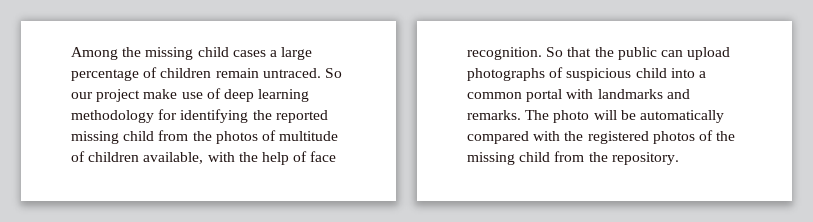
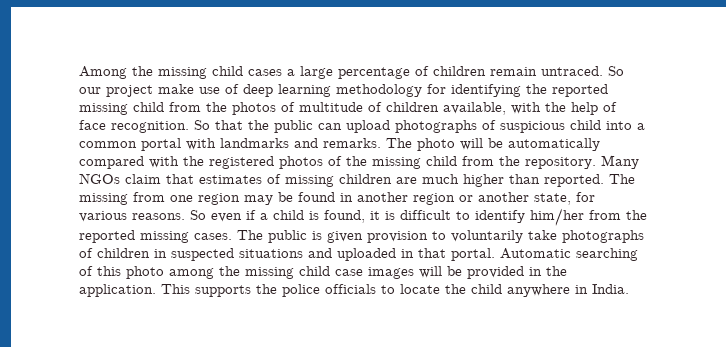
(679, 158) none -> [601,155,639,169] [79,173,635,187] [79,192,595,205] [79,208,647,226] [79,230,644,243] [79,248,638,261] [79,266,567,279] [79,284,629,297] Many NGOs claim that estimates of missing children are much higher than reported. The missing from one region may be found in another region or another state, for various reasons. So even if a child is found, it is difficult to identify him/her from the reported missing cases. The public is given provision to voluntarily take photographs of children in suspected situations and uploaded in that portal. Automatic searching of this photo among the missing child case images will be provided in the application. This supports the police officials to locate the child anywhere in India.

